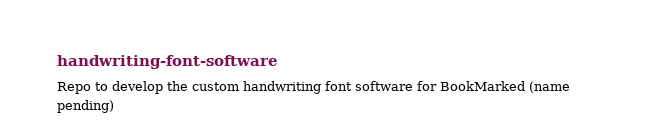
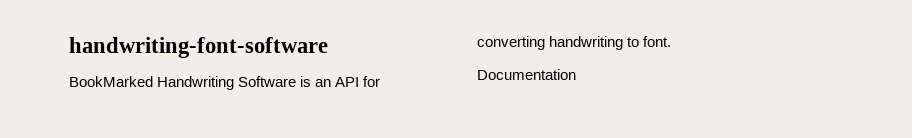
[57,81,570,94] [57,100,114,113] Repo to develop the custom handwriting font software for BookMarked (name pending) -> [69,76,381,90] [477,36,672,50] [477,69,576,80] BookMarked Handwriting Software is an API for converting handwriting to font. // Documentation

